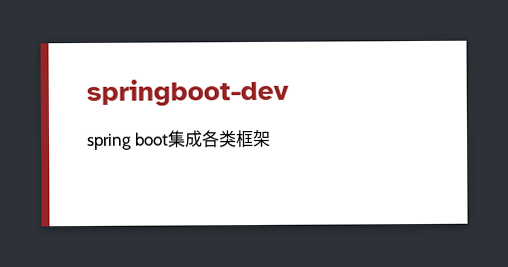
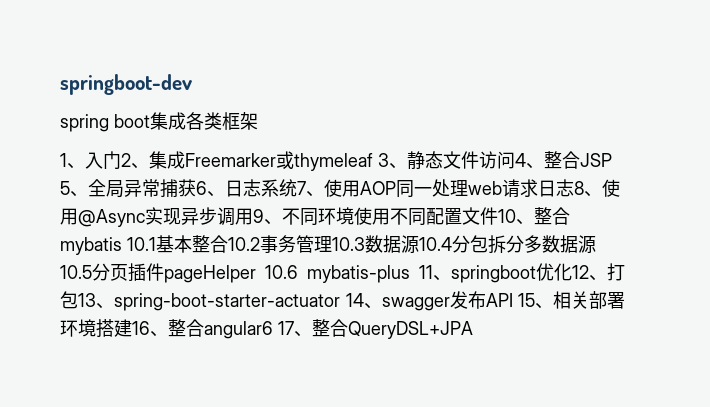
(271, 138) none -> [60,151,612,171] [60,179,620,198] [60,207,570,227] [60,235,596,255] [60,263,625,283] [60,291,625,311] [60,319,473,339] // 1、入门2、集成Freemarker或thymeleaf 3、静态文件访问4、整合JSP 5、全局异常捕获6、日志系统7、使用AOP同一处理web请求日志8、使用@Async实现异步调用9、不同环境使用不同配置文件10、整合mybatis 10.1基本整合10.2事务管理10.3数据源10.4分包拆分多数据源10.5分页插件pageHelper 10.6 mybatis-plus 11、springboot优化12、打包13、spring-boot-starter-actuator 14、swagger发布API 15、相关部署环境搭建16、整合angular6 17、整合QueryDSL+JPA

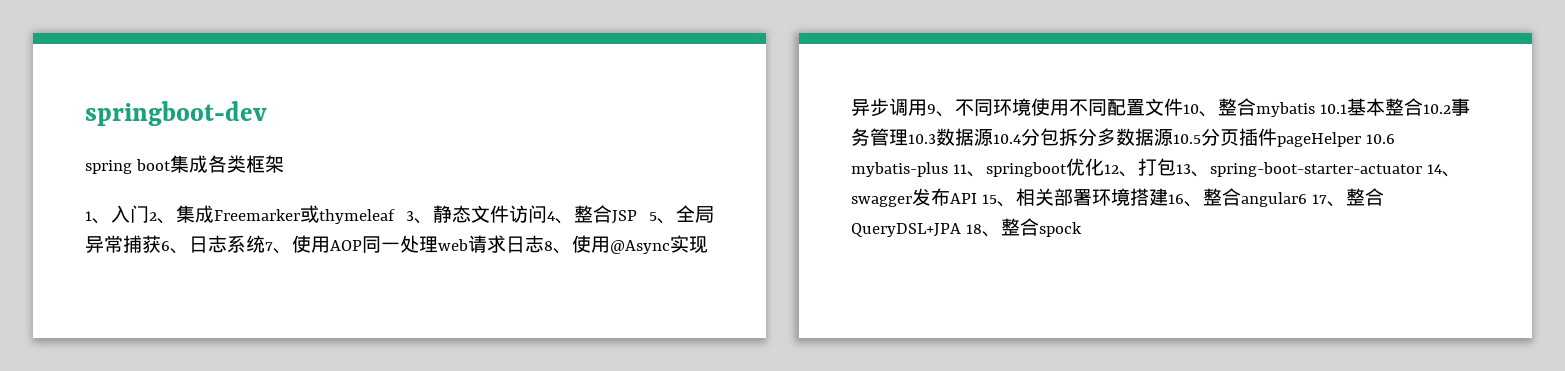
(473, 330) none -> [965,218,1082,237] 18、整合spock

